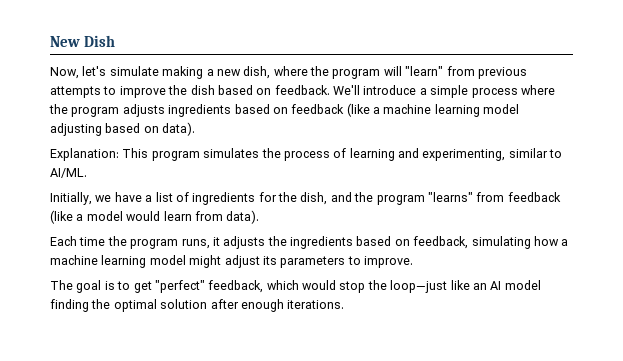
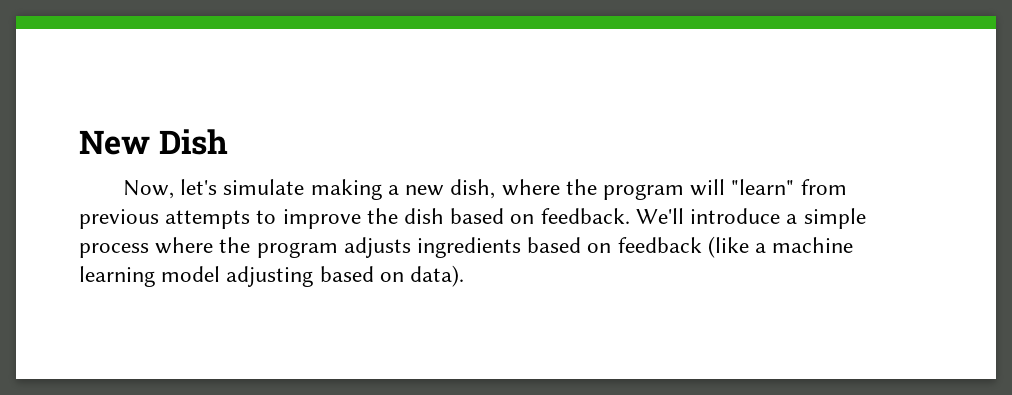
[50,148,563,161] [50,168,87,178] [50,192,561,205] [50,210,260,224] [50,236,569,249] [50,255,413,268] [50,280,541,293] [50,299,345,312] // Explanation: This program simulates the process of learning and experimenting, similar to AI/ML. // Initially, we have a list of ingredients for the dish, and the program "learns" from feedback (like a model would learn from data). // Each time the program runs, it adjusts the ingredients based on feedback, simulating how a machine learning model might adjust its parameters to improve. // The goal is to get "perfect" feedback, which would stop the loop—just like an AI model finding the optimal solution after enough iterations. -> (465, 276) none

